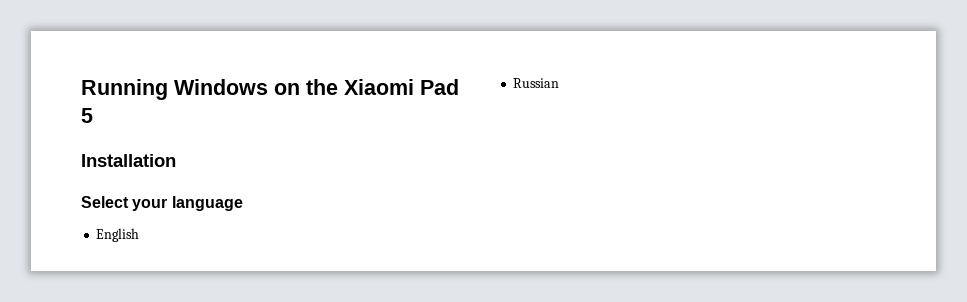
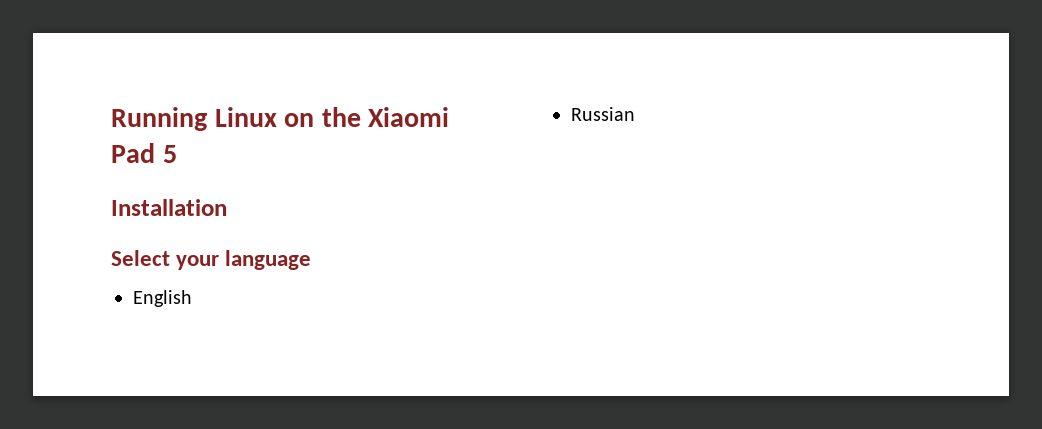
[174,79,268,95] Windows -> [214,107,277,127] Linux

